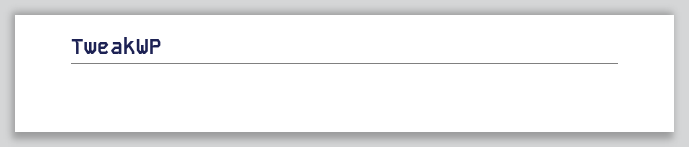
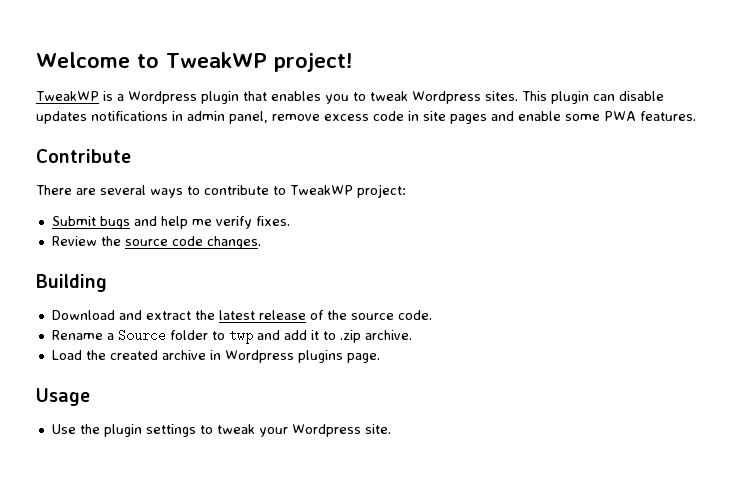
[71,37,162,54] TweakWP -> [36,52,353,72] [36,91,664,104] [36,111,696,124] [36,149,131,163] [36,184,406,198] [51,216,290,229] [51,236,261,249] [36,274,107,292] [51,310,432,320] [51,329,412,344] [51,350,380,363] [36,388,90,406] [51,424,391,437] Welcome to TweakWP project! // TweakWP is a Wordpress plugin that enables you to tweak Wordpress sites. This plugin can disable updates notifications in admin panel, remove excess code in site pages and enable some PWA features. // Contribute // There are several ways to contribute to TweakWP project: // Submit bugs and help me verify fixes. // Review the source code changes. // Building // Download and extract the latest release of the source code. // Rename a Source folder to twp and add it to .zip archive. // Load the created archive in Wordpress plugins page. // Usage // Use the plugin settings to tweak your Wordpress site.

